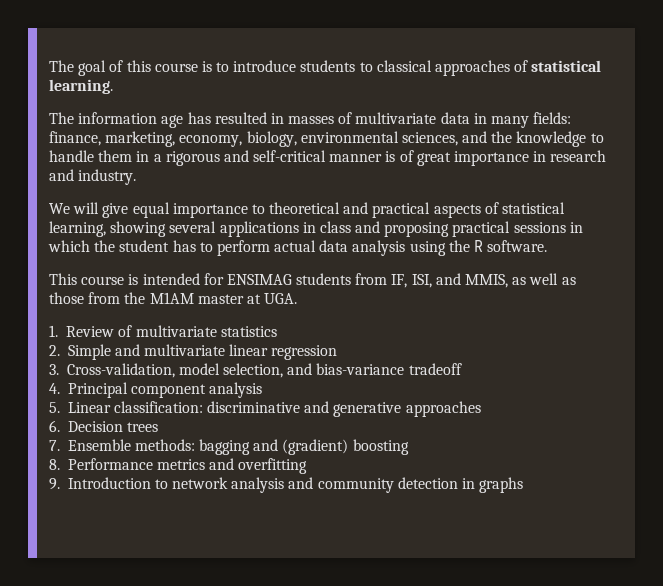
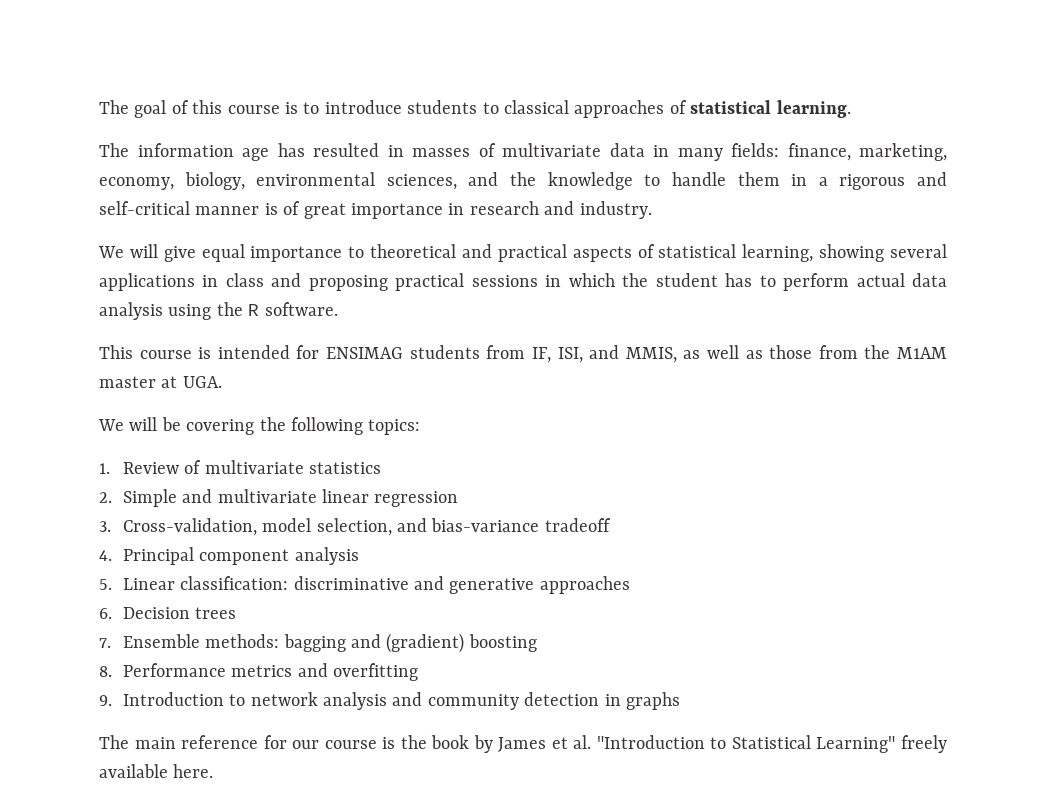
(298, 298) none -> [98,417,421,435] // We will be covering the following topics:
(524, 485) none -> [99,735,948,753] [99,764,214,778] // The main reference for our course is the book by James et al. "Introduction to Statistical Learning" freely available here.

